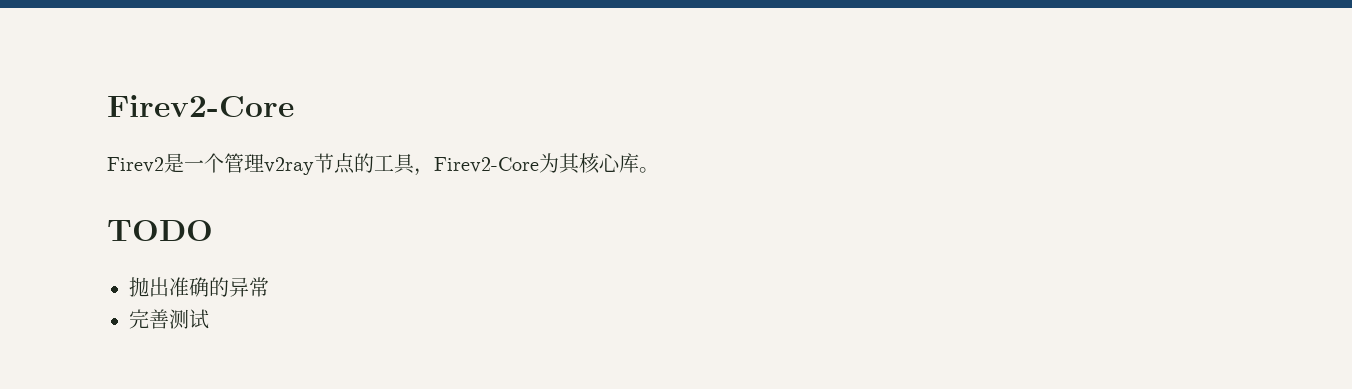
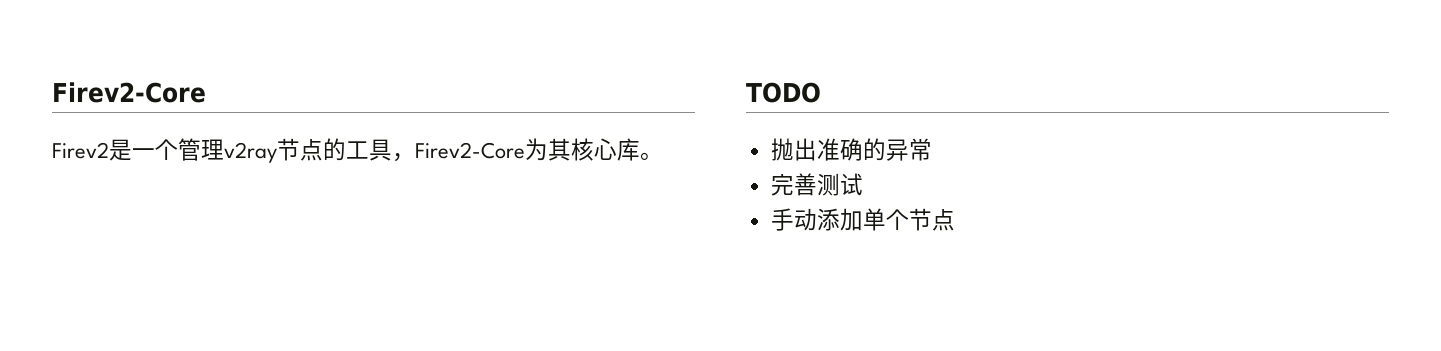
(209, 319) none -> [770,208,955,231] // 手动添加单个节点

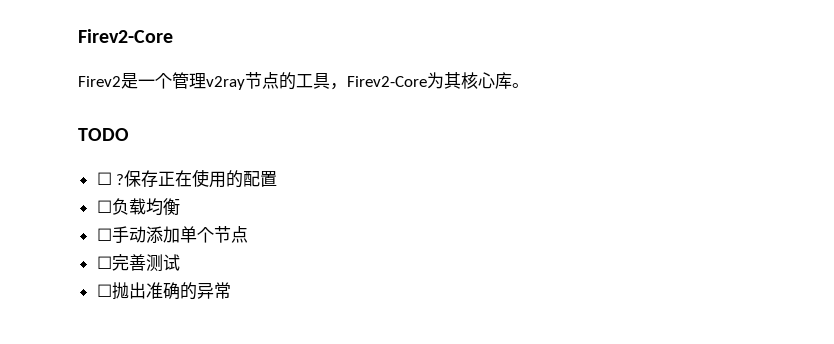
[770,138,932,161] [770,173,863,196] [770,208,955,231] 抛出准确的异常 // 完善测试 // 手动添加单个节点 -> [96,169,278,188] [96,198,180,216] [96,226,248,244] [96,254,180,272] [96,282,231,300] ☐ ?保存正在使用的配置 // ☐负载均衡 // ☐手动添加单个节点 // ☐完善测试 // ☐抛出准确的异常

